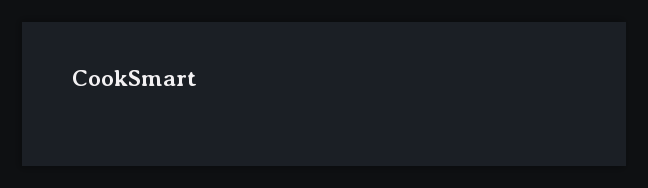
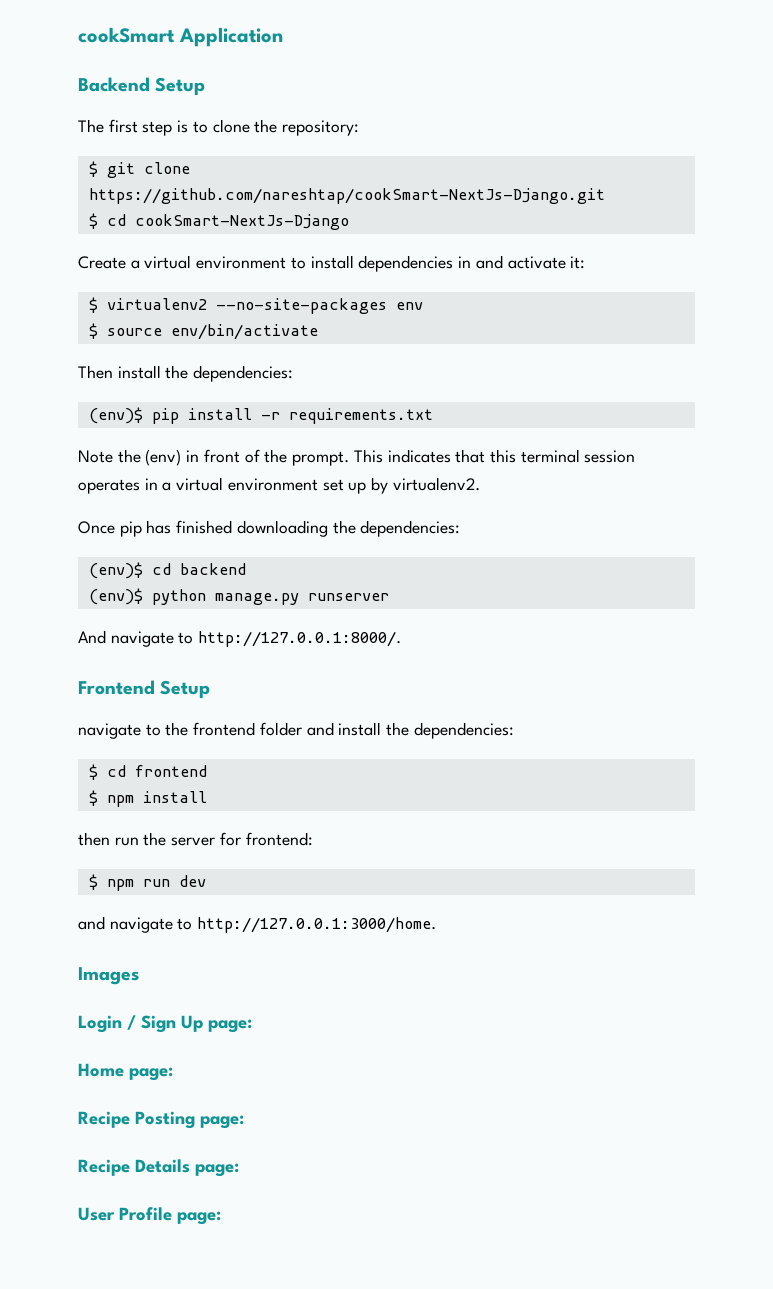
[72,70,197,86] CookSmart -> [78,27,283,47] [78,77,206,96] [78,119,360,136] [88,161,190,178] [88,188,605,204] [88,213,349,230] [78,255,586,272] [88,297,423,314] [88,323,318,340] [78,365,294,382] [88,407,433,424] [78,449,636,466] [78,477,480,494] [78,520,461,537] [88,562,246,579] [88,588,389,605] [78,630,402,647] [78,680,211,699] [78,722,514,739] [88,764,207,780] [88,790,207,807] [78,832,313,846] [88,874,206,891] [78,916,437,933] [78,967,139,985] [78,1015,252,1033] [78,1063,173,1081] [78,1111,244,1129] [78,1159,239,1177] [78,1207,221,1225] cookSmart Application // Backend Setup // The first step is to clone the repository: // $ git clone https://github.com/nareshtap/cookSmart-NextJs-Django.git // $ cd cookSmart-NextJs-Django // Create a virtual environment to install dependencies in and activate it: // $ virtualenv2 --no-site-packages env // $ source env/bin/activate // Then install the dependencies: // (env)$ pip install -r requirements.txt // Note the (env) in front of the prompt. This indicates that this terminal session operates in a virtual environment set up by virtualenv2. // Once pip has finished downloading the dependencies: // (env)$ cd backend // (env)$ python manage.py runserver // And navigate to http://127.0.0.1:8000/. // Frontend Setup // navigate to the frontend folder and install the dependencies: // $ cd frontend // $ npm install // then run the server for frontend: // $ npm run dev // and navigate to http://127.0.0.1:3000/home. // Images // Login / Sign Up page: // Home page: // Recipe Posting page: // Recipe Details page: // User Profile page:

